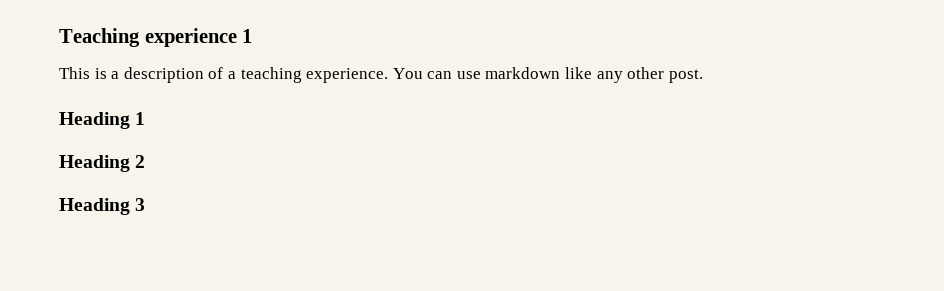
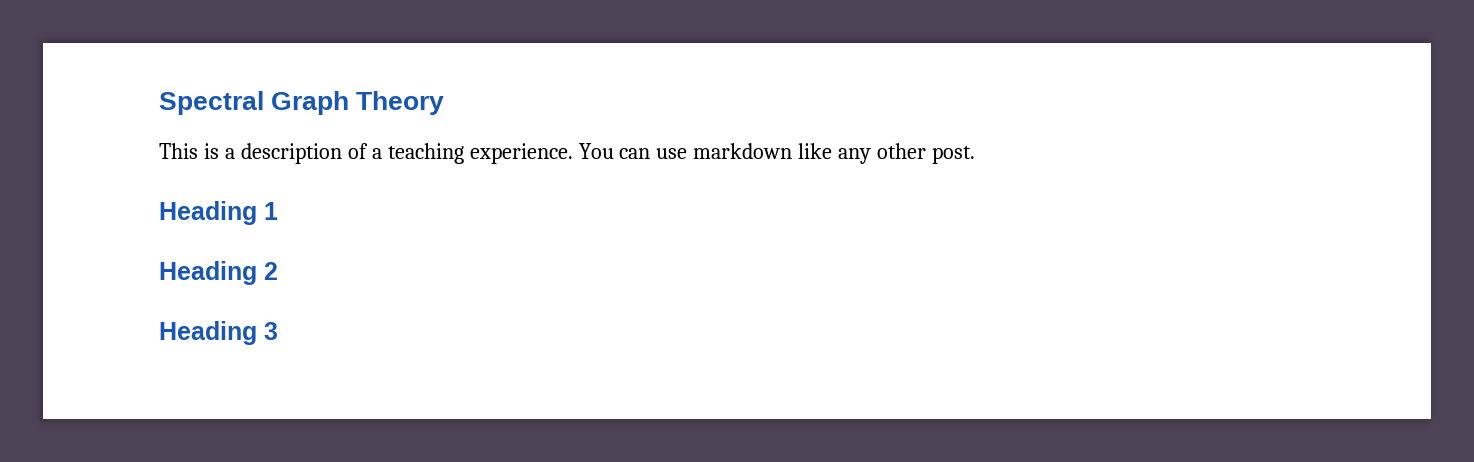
[59,28,253,47] Teaching experience 1 -> [159,91,445,115] Spectral Graph Theory

